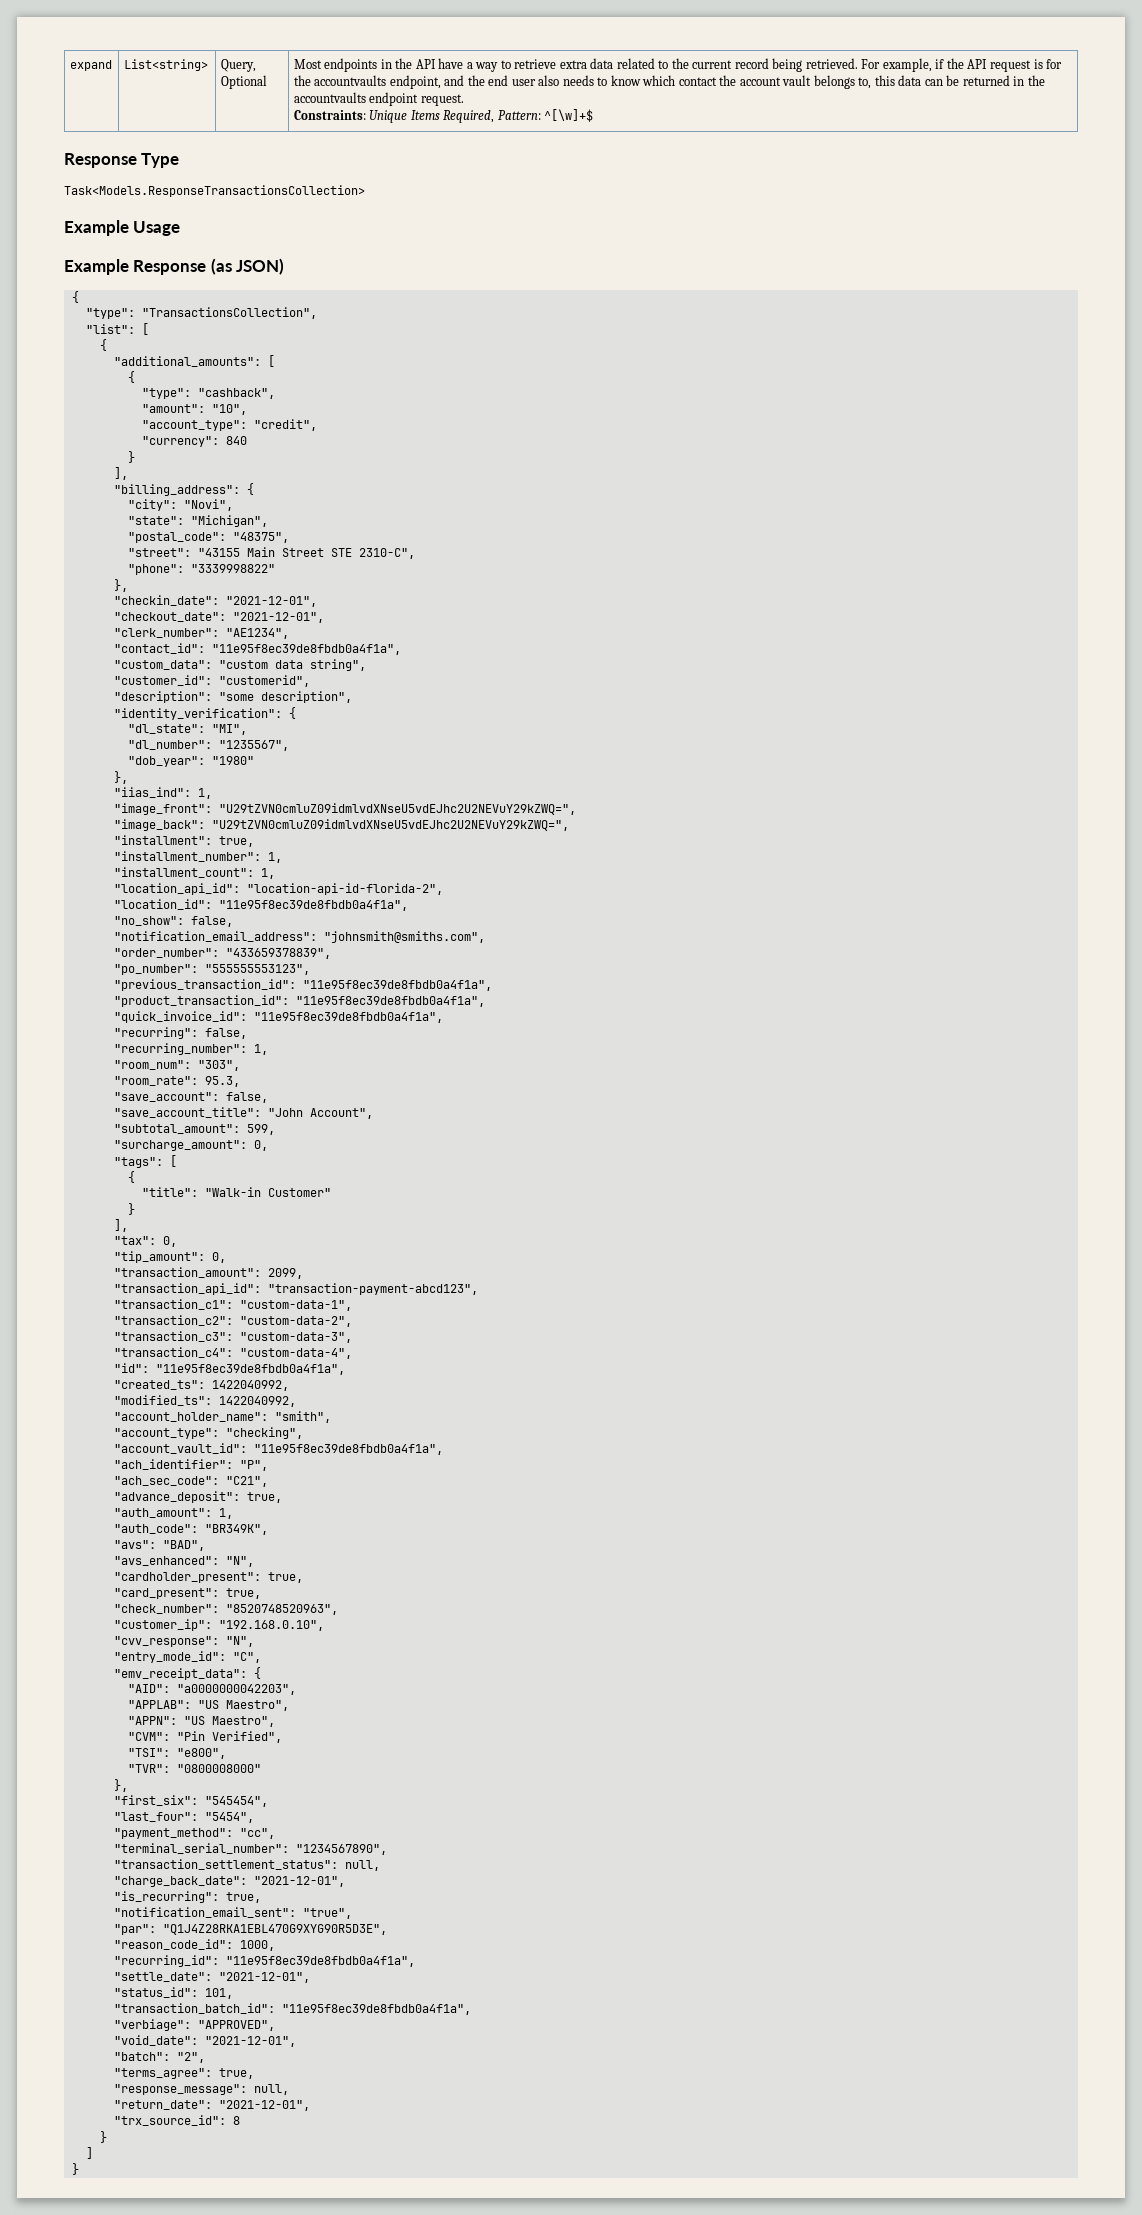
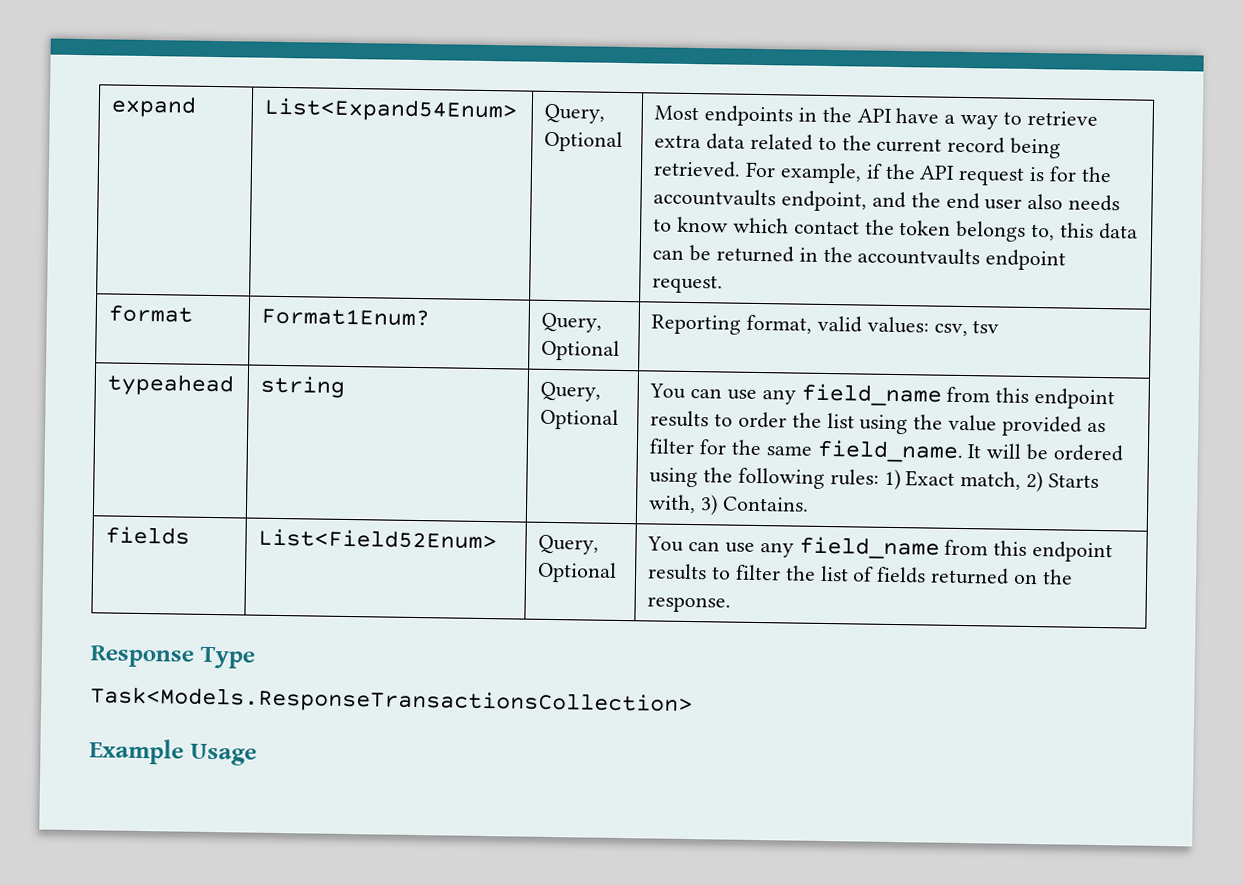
[123,59,208,71] List<string> -> [264,97,518,123] List<Expand54Enum>
[739,75,812,86] account vault -> [899,220,952,236] token
[293,109,594,123] // Constraints: Unique Items Required, Pattern: ^[\w]+$ -> [108,304,194,323] [261,307,431,327] [541,312,603,333] [541,339,621,361] [651,314,1000,337] [107,373,235,397] [260,375,346,398] [540,381,602,402] [540,408,620,430] [649,383,1115,410] [650,410,1106,437] [649,438,1124,464] [649,467,1099,493] [648,494,809,516] [105,526,191,545] [258,528,498,550] [538,534,600,555] [537,561,618,583] [647,536,1113,563] [647,563,1073,585] [647,596,732,613] // format | Format1Enum? | Query, Optional | Reporting format, valid values: csv, tsv // typeahead | string | Query, Optional | You can use any field_name from this endpoint results to order the list using the value provided as filter for the same field_name. It will be ordered using the following rules: 1) Exact match, 2) Starts with, 3) Contains. // fields | List<Field52Enum> | Query, Optional | You can use any field_name from this endpoint results to filter the list of fields returned on the response.
[64,258,285,275] [71,291,79,303] [85,307,317,319] [85,323,149,335] [99,339,107,351] [113,355,275,367] [127,371,135,383] [141,388,275,399] [141,404,247,415] [141,419,317,431] [141,436,247,447] [127,451,135,463] [113,467,128,480] [113,483,254,496] [127,499,233,511] [127,515,268,527] [127,532,289,543] [127,547,415,559] [127,564,275,575] [113,579,128,592] [113,595,317,607] [113,612,324,623] [113,628,289,639] [113,643,401,655] [113,659,366,671] [113,675,310,687] [113,691,352,703] [113,707,296,720] [127,724,247,735] [127,740,289,751] [127,756,254,767] [113,771,128,784] [113,787,212,799] [113,803,576,815] [113,819,569,831] [113,835,254,847] [113,851,282,863] [113,867,275,879] [113,883,443,895] [113,899,408,911] [113,916,233,927] [113,931,485,943] [113,948,331,959] [113,964,310,975] [113,979,492,991] [113,995,485,1007] [113,1011,443,1023] [113,1027,247,1039] [113,1043,268,1055] [113,1060,240,1071] [113,1076,240,1087] [113,1092,268,1103] [113,1107,373,1119] [113,1124,275,1135] [113,1140,268,1151] [113,1155,177,1168] [127,1171,135,1183] [141,1187,331,1197] [127,1203,135,1215] [113,1219,128,1232] [113,1236,177,1247] [113,1251,226,1263] [113,1267,303,1279] [113,1283,478,1295] [113,1299,352,1311] [113,1315,352,1327] [113,1331,352,1343] [113,1347,352,1359] [113,1363,345,1375] [113,1380,289,1391] [113,1395,296,1407] [113,1411,331,1423] [113,1427,303,1439] [113,1443,443,1455] [113,1459,268,1471] [113,1476,268,1487] [113,1491,282,1503] [113,1508,233,1519] [113,1524,268,1535] [113,1540,205,1551] [113,1556,254,1567] [113,1572,303,1583] [113,1588,261,1599] [113,1604,338,1615] [113,1619,324,1631] [113,1636,254,1647] [113,1651,261,1663] [113,1667,261,1680] [127,1684,296,1695] [127,1700,289,1711] [127,1716,275,1727] [127,1731,282,1743] [127,1748,226,1759] [127,1764,261,1773] [113,1779,128,1792] [113,1795,268,1807] [113,1812,254,1823] [113,1828,275,1839] [113,1843,387,1855] [113,1859,380,1871] [113,1876,345,1887] [113,1891,261,1903] [113,1907,352,1919] [113,1924,387,1935] [113,1939,275,1951] [113,1955,415,1967] [113,1972,310,1983] [113,1987,233,1999] [113,2003,471,2015] [113,2019,275,2031] [113,2035,296,2047] [113,2052,205,2063] [113,2068,254,2079] [113,2084,289,2095] [113,2100,310,2111] [113,2115,240,2126] [99,2131,107,2143] [85,2147,93,2159] [71,2163,79,2175] // Example Response (as JSON) // { // "type": "TransactionsCollection", // "list": [ // { // "additional_amounts": [ // { // "type": "cashback", // "amount": "10", // "account_type": "credit", // "currency": 840 // } // ], // "billing_address": { // "city": "Novi", // "state": "Michigan", // "postal_code": "48375", // "street": "43155 Main Street STE 2310-C", // "phone": "3339998822" // }, // "checkin_date": "2021-12-01", // "checkout_date": "2021-12-01", // "clerk_number": "AE1234", // "contact_id": "11e95f8ec39de8fbdb0a4f1a", // "custom_data": "custom data string", // "customer_id": "customerid", // "description": "some description", // "identity_verification": { // "dl_state": "MI", // "dl_number": "1235567", // "dob_year": "1980" // }, // "iias_ind": 1, // "image_front": "U29tZVN0cmluZ09idmlvdXNseU5vdEJhc2U2NEVuY29kZWQ=", // "image_back": "U29tZVN0cmluZ09idmlvdXNseU5vdEJhc2U2NEVuY29kZWQ=", // "installment": true, // "installment_number": 1, // "installment_count": 1, // "location_api_id": "location-api-id-florida-2", // "location_id": "11e95f8ec39de8fbdb0a4f1a", // "no_show": false, // "notification_email_address": "johnsmith@smiths.com", // "order_number": "433659378839", // "po_number": "555555553123", // "previous_transaction_id": "11e95f8ec39de8fbdb0a4f1a", // "product_transaction_id": "11e95f8ec39de8fbdb0a4f1a", // "quick_invoice_id": "11e95f8ec39de8fbdb0a4f1a", // "recurring": false, // "recurring_number": 1, // "room_num": "303", // "room_rate": 95.3, // "save_account": false, // "save_account_title": "John Account", // "subtotal_amount": 599, // "surcharge_amount": 0, // "tags": [ // { // "title": "Walk-in Customer" // } // ], // "tax": 0, // "tip_amount": 0, // "transaction_amount": 2099, // "transaction_api_id": "transaction-payment-abcd123", // "transaction_c1": "custom-data-1", // "transaction_c2": "custom-data-2", // "transaction_c3": "custom-data-3", // "transaction_c4": "custom-data-4", // "id": "11e95f8ec39de8fbdb0a4f1a", // "created_ts": 1422040992, // "modified_ts": 1422040992, // "account_holder_name": "smith", // "account_type": "checking", // "account_vault_id": "11e95f8ec39de8fbdb0a4f1a", // "ach_identifier": "P", // "ach_sec_code": "C21", // "advance_deposit": true, // "auth_amount": 1, // "auth_code": "BR349K", // "avs": "BAD", // "avs_enhanced": "N", // "cardholder_present": true, // "card_present": true, // "check_number": "8520748520963", // "customer_ip": "192.168.0.10", // "cvv_response": "N", // "entry_mode_id": "C", // "emv_receipt_data": { // "AID": "a0000000042203", // "APPLAB": "US Maestro", // "APPN": "US Maestro", // "CVM": "Pin Verified", // "TSI": "e800", // "TVR": "0800008000" // }, // "first_six": "545454", // "last_four": "5454", // "payment_method": "cc", // "terminal_serial_number": "1234567890", // "transaction_settlement_status": null, // "charge_back_date": "2021-12-01", // "is_recurring": true, // "notification_email_sent": "true", // "par": "Q1J4Z28RKA1EBL470G9XYG90R5D3E", // "reason_code_id": 1000, // "recurring_id": "11e95f8ec39de8fbdb0a4f1a", // "settle_date": "2021-12-01", // "status_id": 101, // "transaction_batch_id": "11e95f8ec39de8fbdb0a4f1a", // "verbiage": "APPROVED", // "void_date": "2021-12-01", // "batch": "2", // "terms_agree": true, // "response_message": null, // "return_date": "2021-12-01", // "trx_source_id": 8 // } // ] // } -> (257, 754) none

